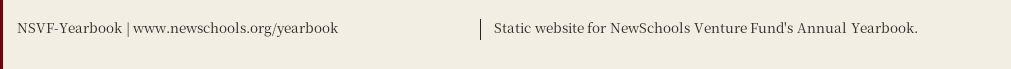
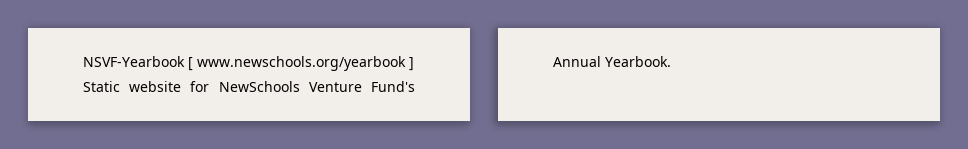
[125,22,130,37] | -> [188,57,193,71] [
(340, 29) none -> [409,57,414,71] ]

